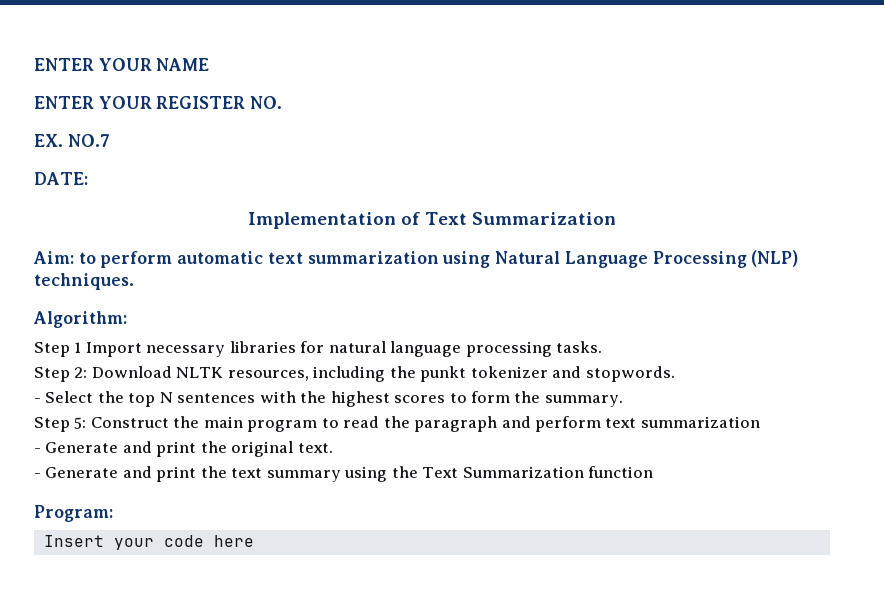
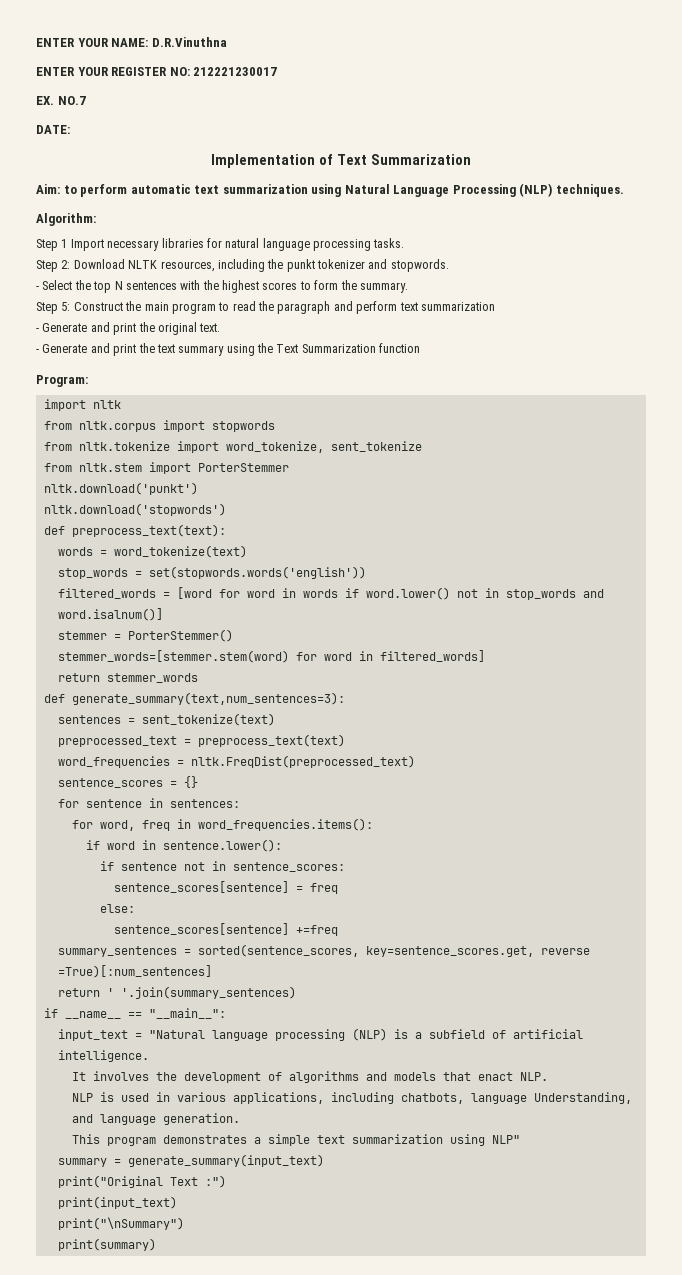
[34,58,210,71] ENTER YOUR NAME -> [36,37,227,47] ENTER YOUR NAME: D.R.Vinuthna
[250,96,283,109] NO. -> [169,67,278,76] NO: 212221230017
[43,535,254,550] Insert your code here -> [43,399,121,411] [43,420,275,432] [43,441,422,453] [43,462,289,474] [43,482,198,495] [43,503,226,516] [43,524,226,537] [57,545,247,558] [57,566,366,579] [57,587,604,600] [57,608,163,621] [57,629,233,642] [57,650,485,663] [57,673,198,683] [43,692,345,705] [57,713,275,726] [57,734,345,747] [57,755,415,768] [57,776,198,788] [57,798,240,808] [71,818,373,831] [85,839,282,852] [99,861,345,872] [113,881,338,894] [99,904,135,913] [113,923,338,936] [57,944,590,957] [57,965,212,978] [57,986,296,999] [43,1008,226,1019] [57,1028,583,1041] [57,1050,149,1062] [71,1071,548,1083] [71,1092,632,1104] [71,1113,240,1125] [71,1134,520,1146] [57,1154,324,1167] [57,1175,226,1188] [57,1196,177,1209] [57,1217,184,1230] [57,1238,156,1251] import nltk // from nltk.corpus import stopwords // from nltk.tokenize import word_tokenize, sent_tokenize // from nltk.stem import PorterStemmer // nltk.download('punkt') // nltk.download('stopwords') // def preprocess_text(text): // words = word_tokenize(text) // stop_words = set(stopwords.words('english')) // filtered_words = [word for word in words if word.lower() not in stop_words and word.isalnum()] // stemmer = PorterStemmer() // stemmer_words=[stemmer.stem(word) for word in filtered_words] // return stemmer_words // def generate_summary(text,num_sentences=3): // sentences = sent_tokenize(text) // preprocessed_text = preprocess_text(text) // word_frequencies = nltk.FreqDist(preprocessed_text) // sentence_scores = {} // for sentence in sentences: // for word, freq in word_frequencies.items(): // if word in sentence.lower(): // if sentence not in sentence_scores: // sentence_scores[sentence] = freq // else: // sentence_scores[sentence] +=freq // summary_sentences = sorted(sentence_scores, key=sentence_scores.get, reverse =True)[:num_sentences] // return ' '.join(summary_sentences) // if __name__ == "__main__": // input_text = "Natural language processing (NLP) is a subfield of artificial intelligence. // It involves the development of algorithms and models that enact NLP. // NLP is used in various applications, including chatbots, language Understanding, and language generation. // This program demonstrates a simple text summarization using NLP" // summary = generate_summary(input_text) // print("Original Text :") // print(input_text) // print("\nSummary") // print(summary)

